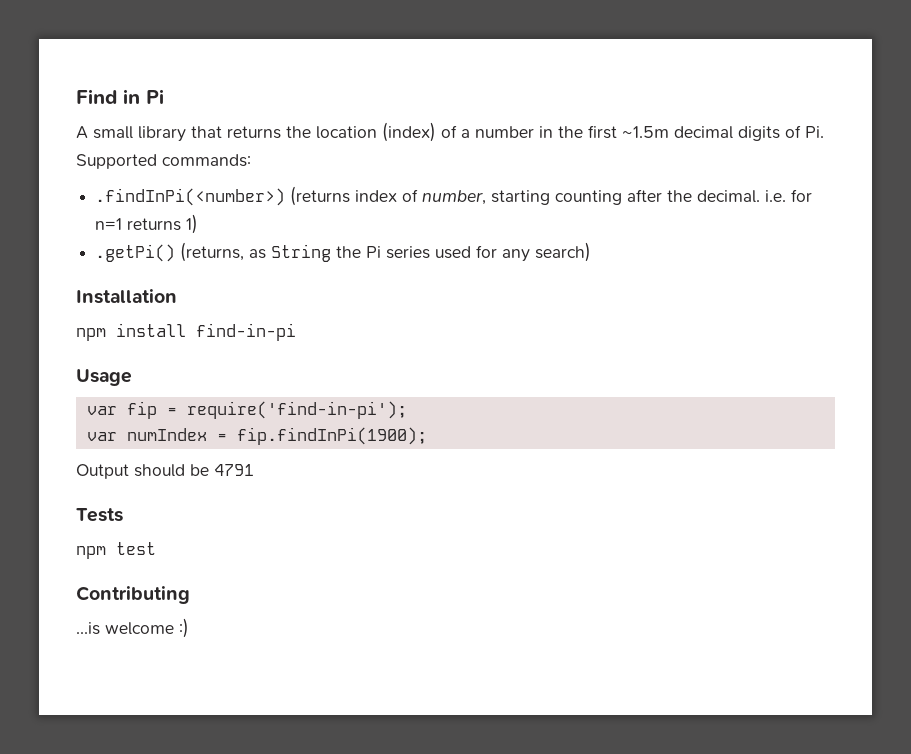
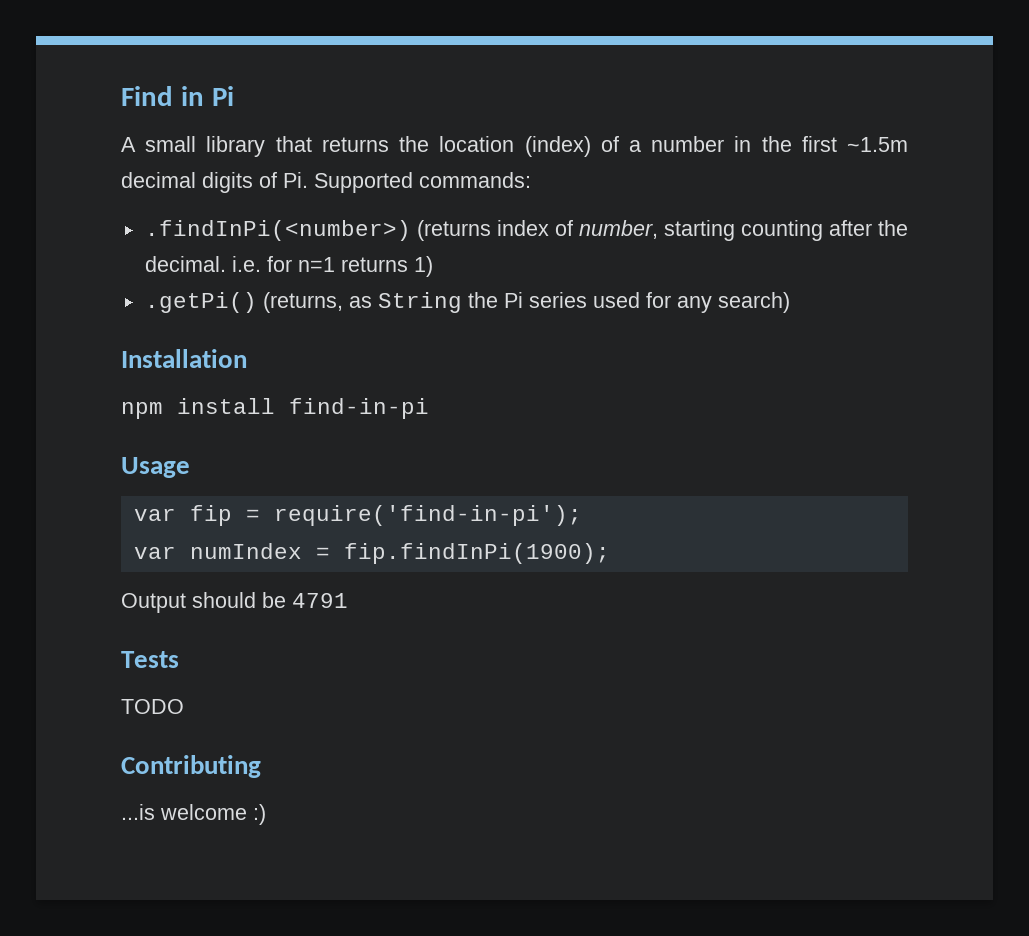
[76,542,156,559] npm test -> [121,699,184,714] TODO

